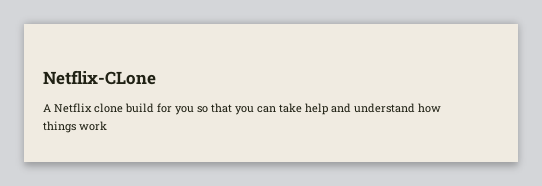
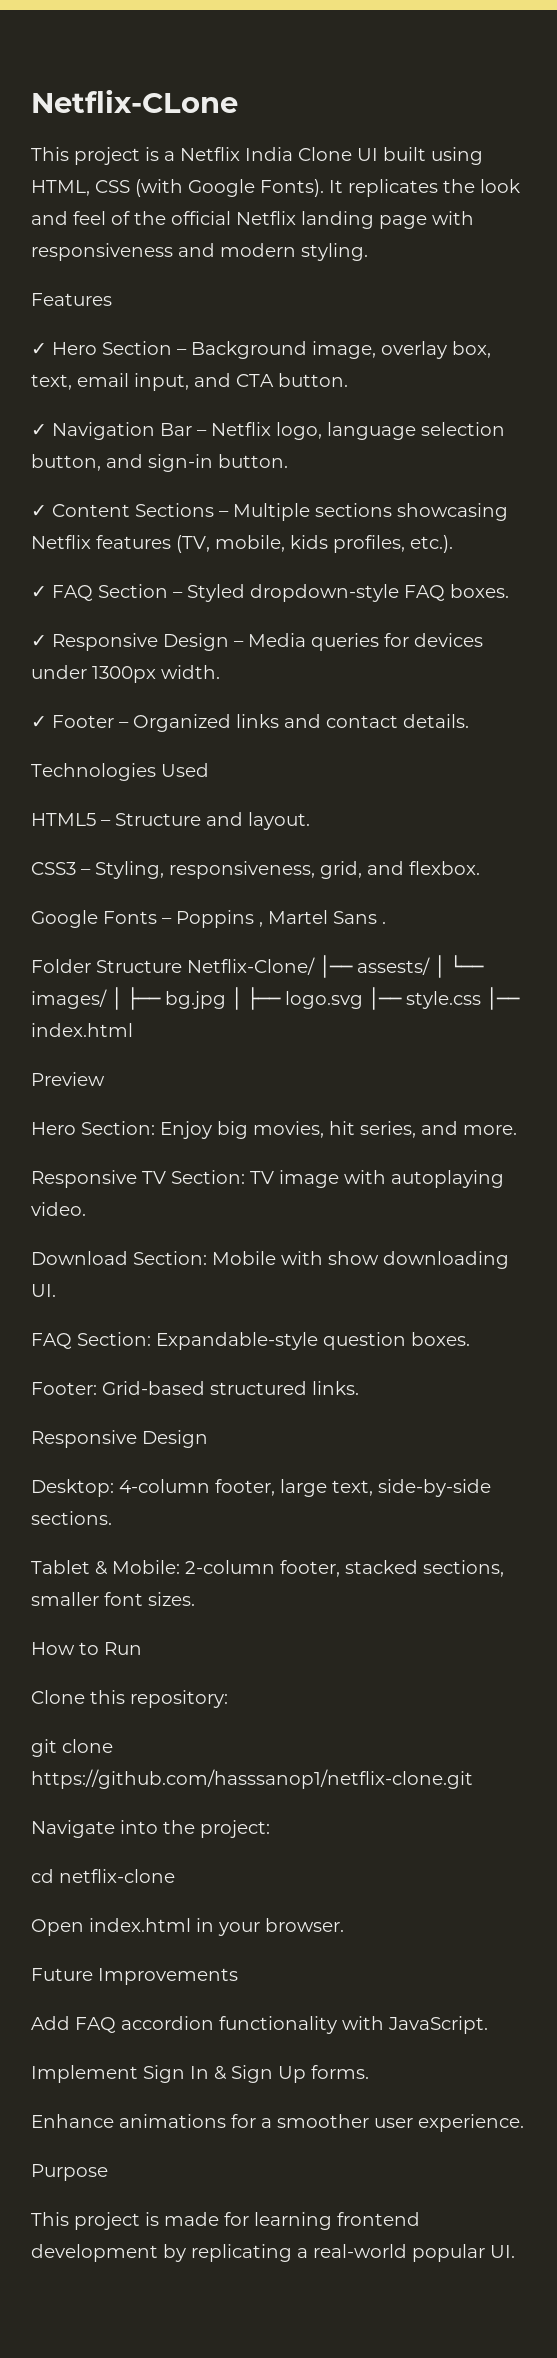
[43,103,441,115] [43,121,107,133] A Netflix clone build for you so that you can take help and understand how things work -> [31,147,483,165] [31,179,520,197] [31,211,474,229] [31,243,368,261] [31,293,112,306] [31,341,491,359] [31,373,348,391] [31,422,505,440] [31,454,288,472] [31,503,508,521] [31,535,453,553] [31,584,509,602] [31,633,483,651] [31,665,220,683] [31,714,469,732] [31,763,209,781] [31,812,310,830] [31,861,480,879] [31,910,386,928] [31,955,484,978] [31,987,520,1010] [31,1023,133,1037] [31,1072,105,1086] [31,1121,517,1139] [31,1170,504,1188] [31,1202,86,1216] [31,1251,509,1269] [31,1284,56,1297] [31,1332,470,1350] [31,1381,359,1395] [31,1430,208,1448] [31,1479,491,1497] [31,1511,112,1525] [31,1560,504,1577] [31,1592,195,1606] [31,1642,142,1655] [31,1690,228,1708] [31,1739,113,1757] [31,1769,473,1789] [31,1820,270,1838] [31,1869,175,1883] [31,1918,344,1936] [31,1968,238,1985] [31,2016,488,2034] [31,2065,369,2083] [31,2114,524,2132] [31,2164,108,2181] [31,2212,420,2230] [31,2244,515,2262] This project is a Netflix India Clone UI built using HTML, CSS (with Google Fonts). It replicates the look and feel of the official Netflix landing page with responsiveness and modern styling. // Features // ✓ Hero Section – Background image, overlay box, text, email input, and CTA button. // ✓ Navigation Bar – Netflix logo, language selection button, and sign-in button. // ✓ Content Sections – Multiple sections showcasing Netflix features (TV, mobile, kids profiles, etc.). // ✓ FAQ Section – Styled dropdown-style FAQ boxes. // ✓ Responsive Design – Media queries for devices under 1300px width. // ✓ Footer – Organized links and contact details. // Technologies Used // HTML5 – Structure and layout. // CSS3 – Styling, responsiveness, grid, and flexbox. // Google Fonts – Poppins , Martel Sans . // Folder Structure Netflix-Clone/ │── assests/ │ └── images/ │ ├── bg.jpg │ ├── logo.svg │── style.css │── index.html // Preview // Hero Section: Enjoy big movies, hit series, and more. // Responsive TV Section: TV image with autoplaying video. // Download Section: Mobile with show downloading UI. // FAQ Section: Expandable-style question boxes. // Footer: Grid-based structured links. // Responsive Design // Desktop: 4-column footer, large text, side-by-side sections. // Tablet & Mobile: 2-column footer, stacked sections, smaller font sizes. // How to Run // Clone this repository: // git clone https://github.com/hasssanop1/netflix-clone.git // Navigate into the project: // cd netflix-clone // Open index.html in your browser. // Future Improvements // Add FAQ accordion functionality with JavaScript. // Implement Sign In & Sign Up forms. // Enhance animations for a smoother user experience. // Purpose // This project is made for learning frontend development by replicating a real-world popular UI.

